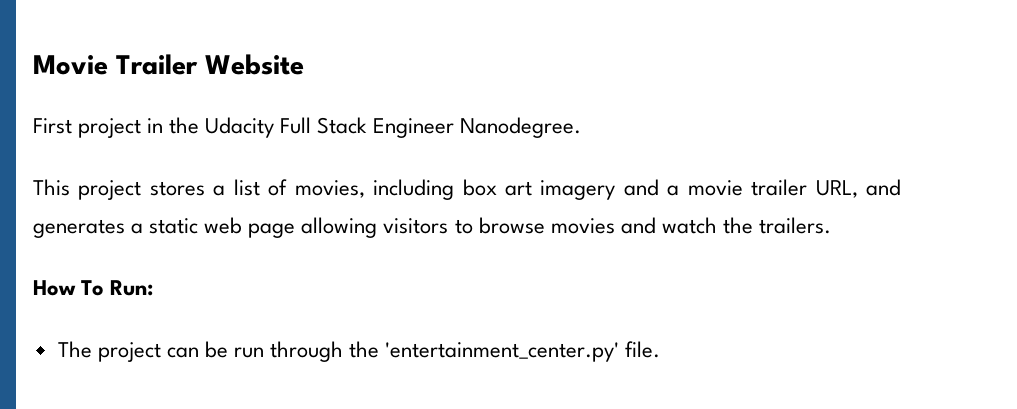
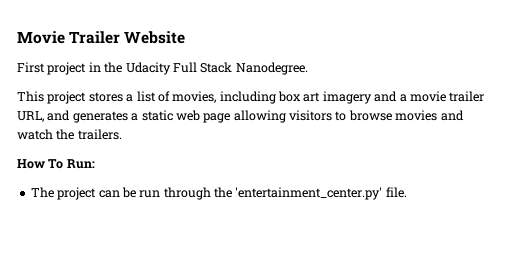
[372,118,454,138] Engineer -> (233, 67) none

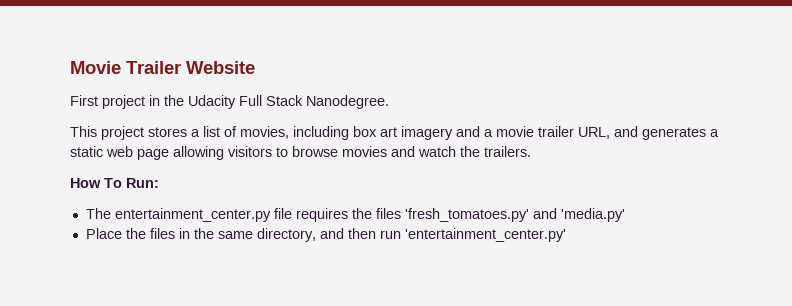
[57,187,407,200] project can be run through the 'entertainment_center.py' file. -> [114,208,625,222] [85,228,566,242] entertainment_center.py file requires the files 'fresh_tomatoes.py' and 'media.py' // Place the files in the same directory, and then run 'entertainment_center.py'

